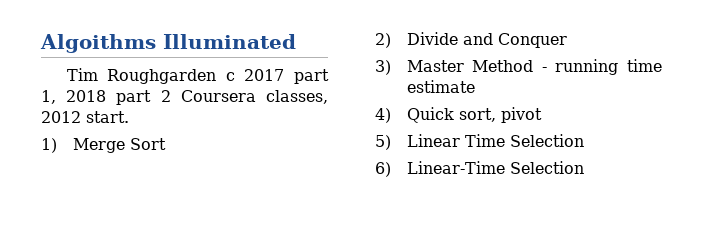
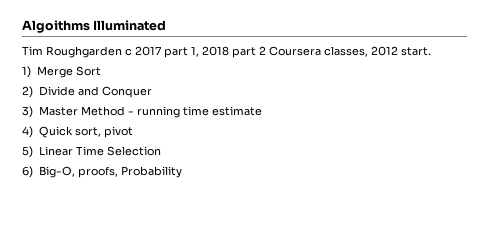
[406,161,584,174] Linear-Time Selection -> [38,166,182,178] Big-O, proofs, Probability

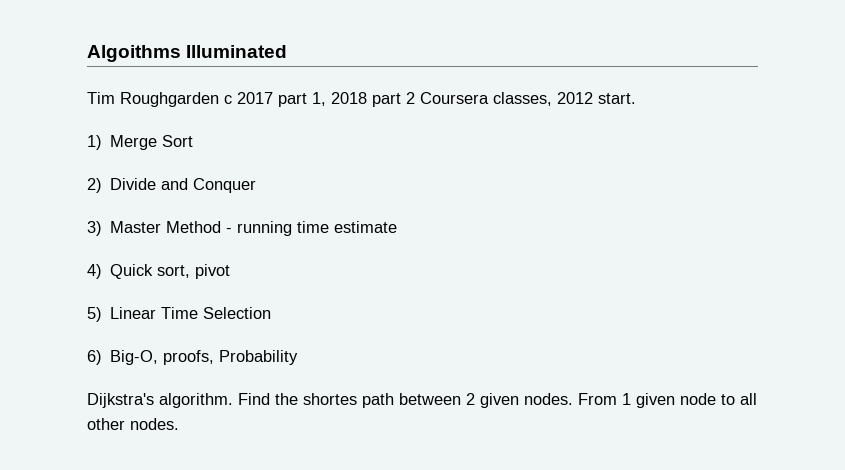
(182, 172) none -> [87,393,757,408] [87,418,179,430] // Dijkstra's algorithm. Find the shortes path between 2 given nodes. From 1 given node to all other nodes.

